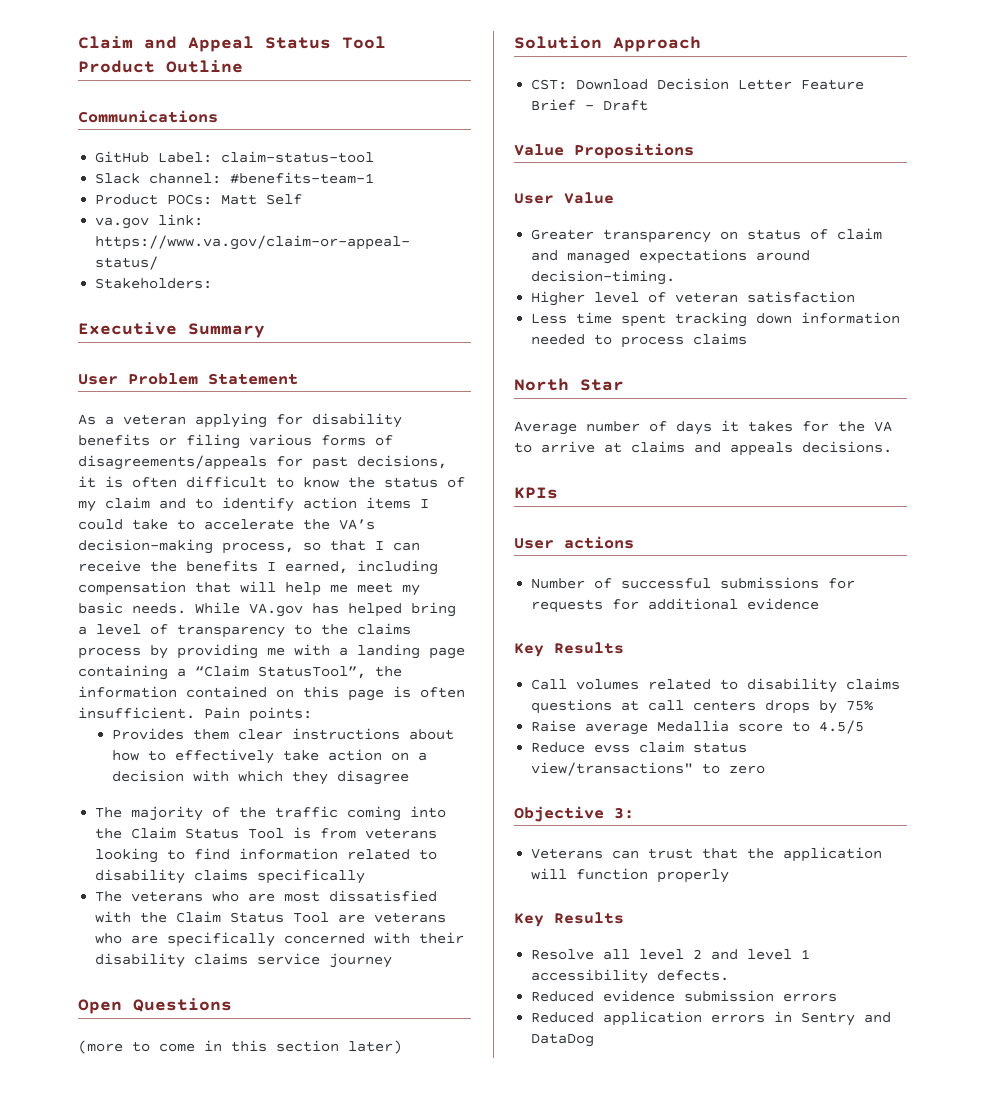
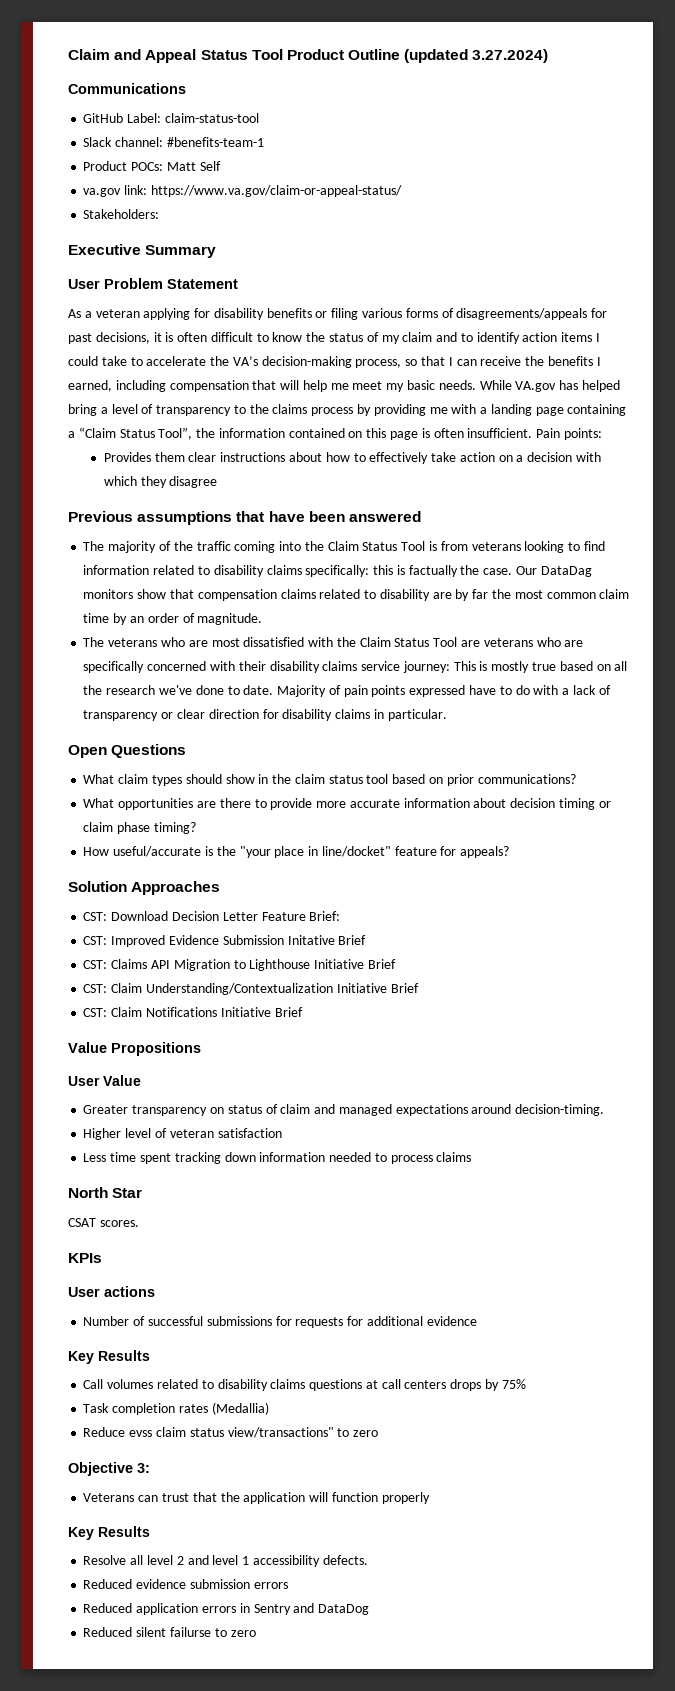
(243, 66) none -> [404,49,549,63] (updated 3.27.2024)
[258,666,366,679] StatusTool”, -> [119,427,193,440] Status Tool”,
(410, 777) none -> [68,511,421,525] // Previous assumptions that have been answered
[257,869,366,884] specifically -> [305,565,592,577] [83,589,630,601] [83,613,263,625] specifically: this is factually the case. Our DataDag monitors show that compensation claims related to disability are by far the most common claim time by an order of magnitude.
[329,953,393,968] [78,998,232,1014] [78,1040,402,1054] journey // Open Questions // (more to come in this section later) -> [402,661,628,673] [83,685,611,697] [83,709,447,721] [68,744,187,758] [83,774,576,786] [83,798,611,810] [83,822,196,834] [83,846,510,858] journey: This is mostly true based on all the research we've done to date. Majority of pain points expressed have to do with a lack of transparency or clear direction for disability claims in particular. // Open Questions // What claim types should show in the claim status tool based on prior communications? // What opportunities are there to provide more accurate information about decision timing or claim phase timing? // How useful/accurate is the "your place in line/docket" feature for appeals?
[613,36,701,52] Approach -> [131,881,221,895] Approaches
[531,99,649,111] Brief - Draft -> [309,911,341,921] [83,935,367,947] [83,959,396,971] [83,983,419,995] [83,1007,303,1017] Brief: // CST: Improved Evidence Submission Initative Brief // CST: Claims API Migration to Lighthouse Initiative Brief // CST: Claim Understanding/Contextualization Initiative Brief // CST: Claim Notifications Initiative Brief
[514,420,892,435] [514,441,892,456] Average number of days it takes for the VA to arrive at claims and appeals decisions. -> [68,1218,139,1227] CSAT scores.
[531,720,865,735] Raise average Medallia score to 4.5/5 -> [83,1402,269,1415] Task completion rates (Medallia)
(595, 1040) none -> [83,1627,256,1637] // Reduced silent failurse to zero

